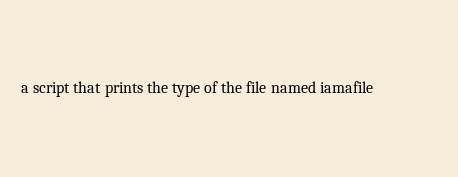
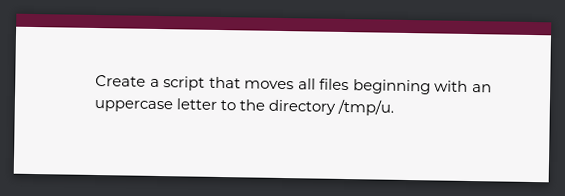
(21, 89) none -> [95,74,146,87] Create
[104,81,373,97] prints the type of the file named iamafile -> [244,78,492,95] [94,98,395,116] moves all files beginning with an uppercase letter to the directory /tmp/u.

